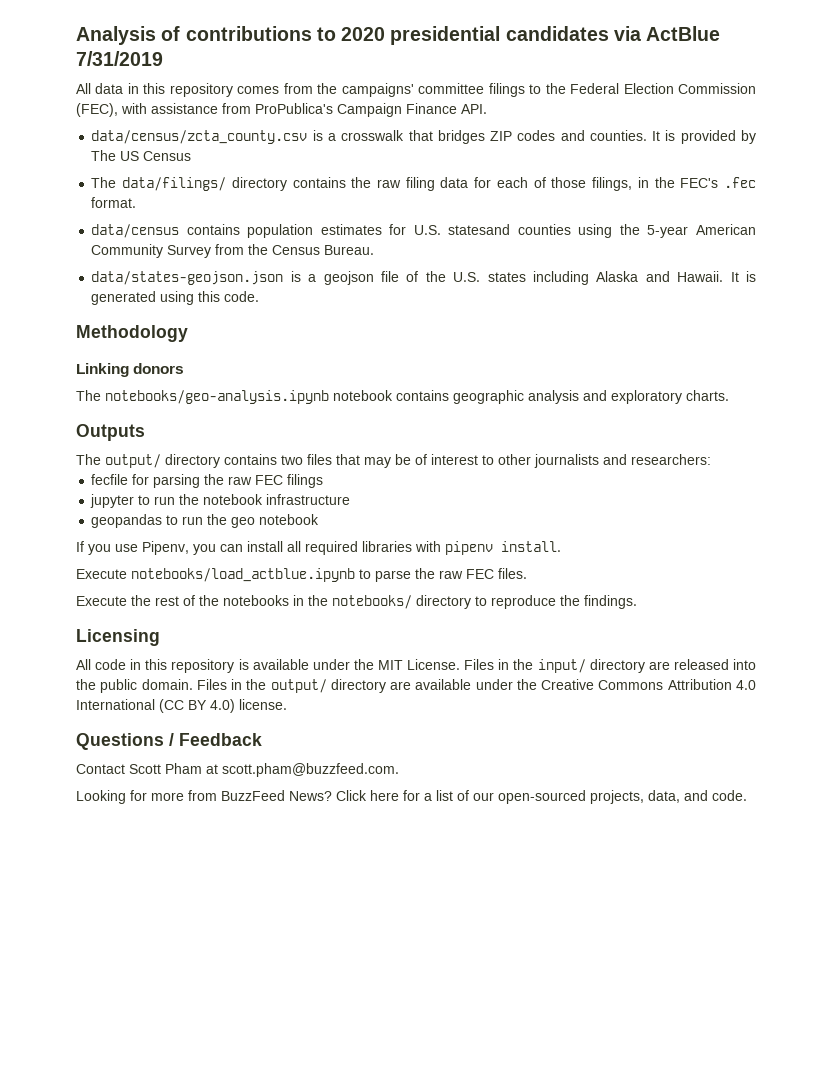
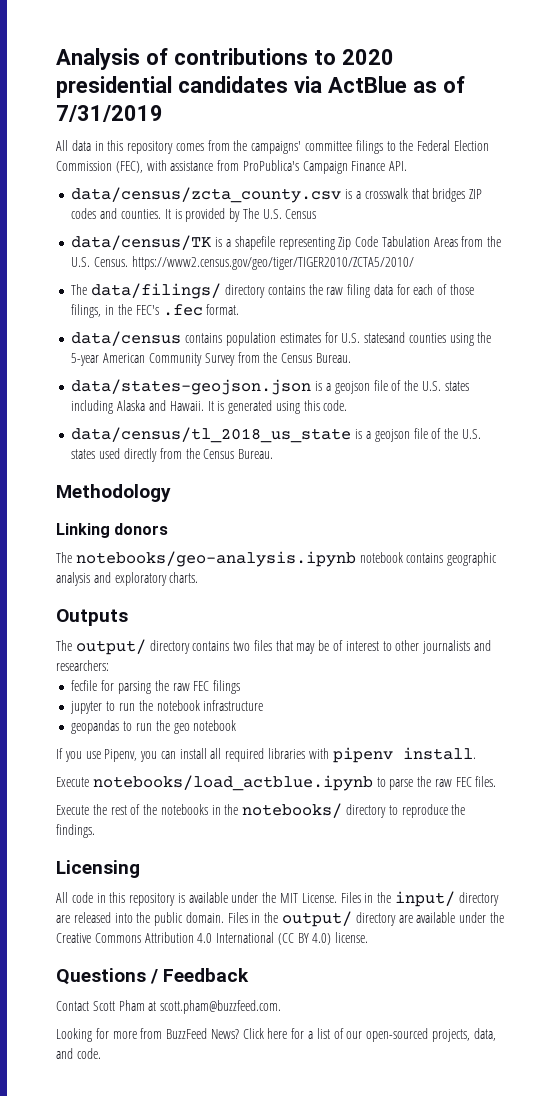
(721, 33) none -> [412,76,465,93] as of
[120,151,192,161] US Census -> [262,209,317,219] [71,235,502,250] [71,256,414,270] U.S. Census // data/census/TK is a shapefile representing Zip Code Tabulation Areas from the U.S. Census. https://www2.census.gov/geo/tiger/TIGER2010/ZCTA5/2010/
(260, 296) none -> [71,427,481,443] [71,448,274,462] // data/census/tl_2018_us_state is a geojson file of the U.S. states used directly from the Census Bureau.

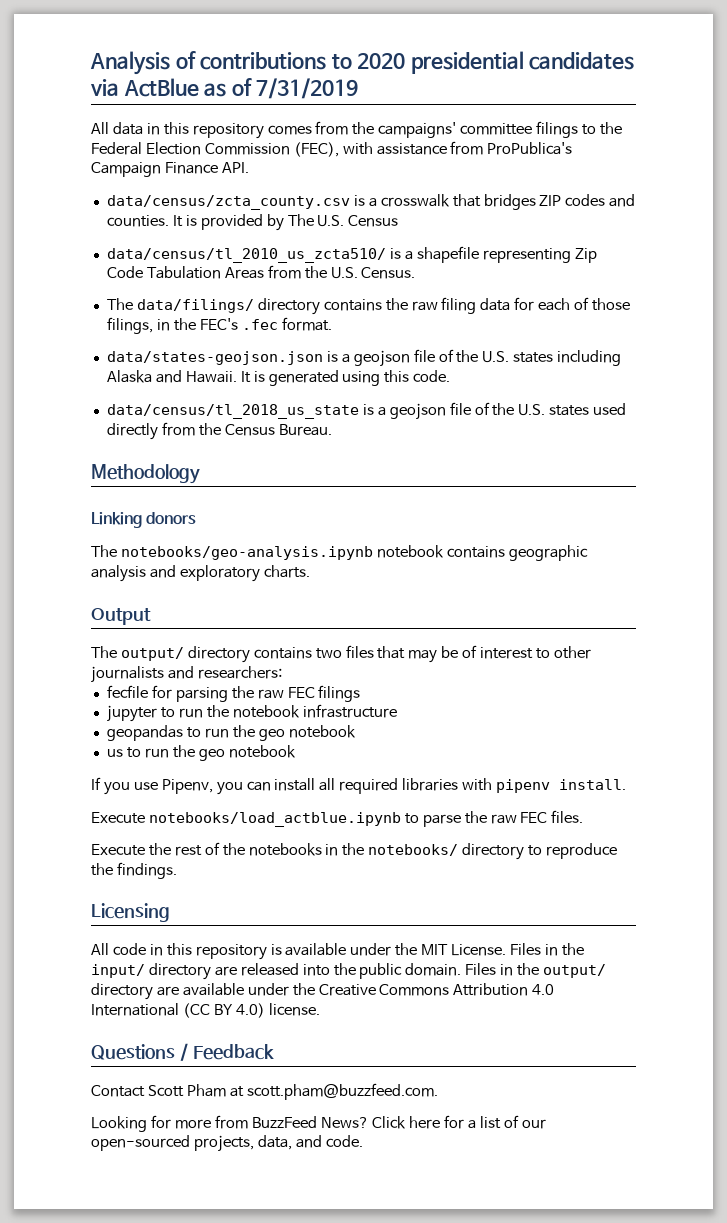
[71,235,212,250] data/census/TK -> [106,248,386,263] data/census/tl_2010_us_zcta510/
[131,256,414,270] https://www2.census.gov/geo/tiger/TIGER2010/ZCTA5/2010/ -> (416, 273) none
[71,331,492,346] [71,352,351,366] // data/census contains population estimates for U.S. statesand counties using the 5-year American Community Survey from the Census Bureau. -> (332, 324) none
[56,609,128,626] Outputs -> [91,608,151,625] Output
(237, 725) none -> [106,745,296,761] // us to run the geo notebook

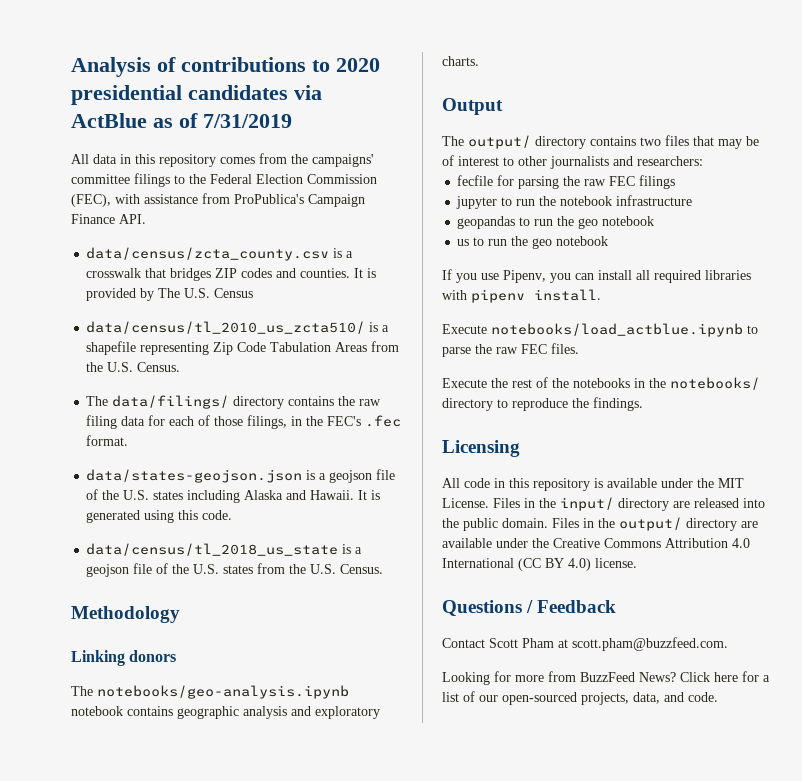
[593,403,627,415] [106,422,332,440] used directly from the Census Bureau. -> [257,563,384,574] from the U.S. Census.

